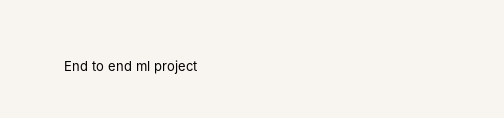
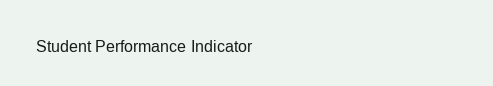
[64,60,197,74] End to end ml project -> [36,40,253,52] Student Performance Indicator

